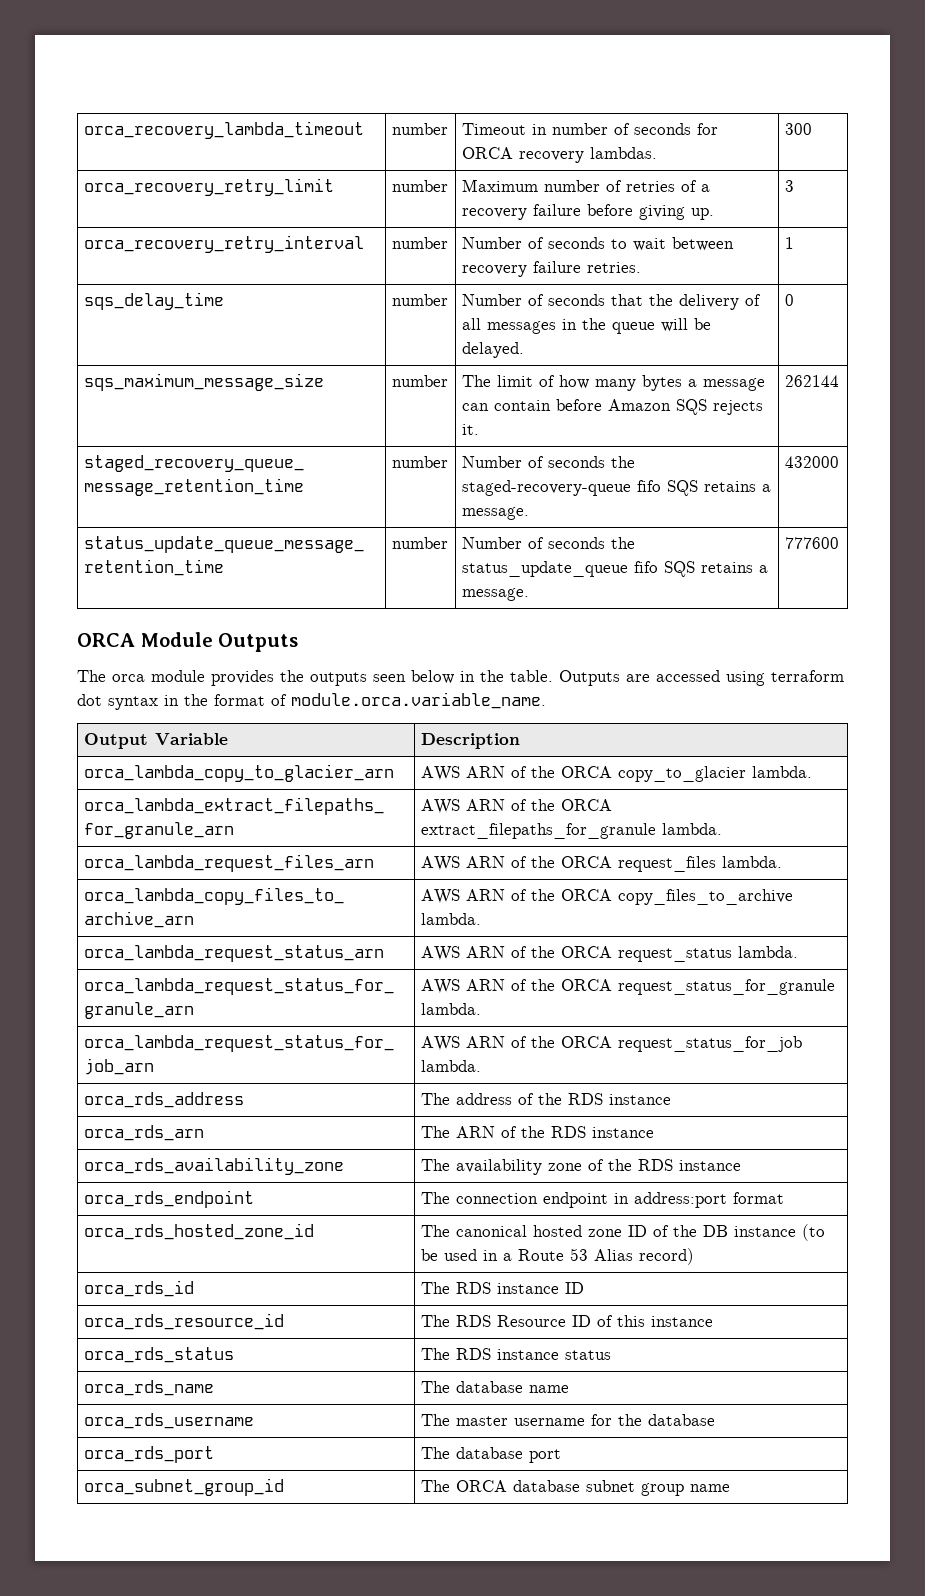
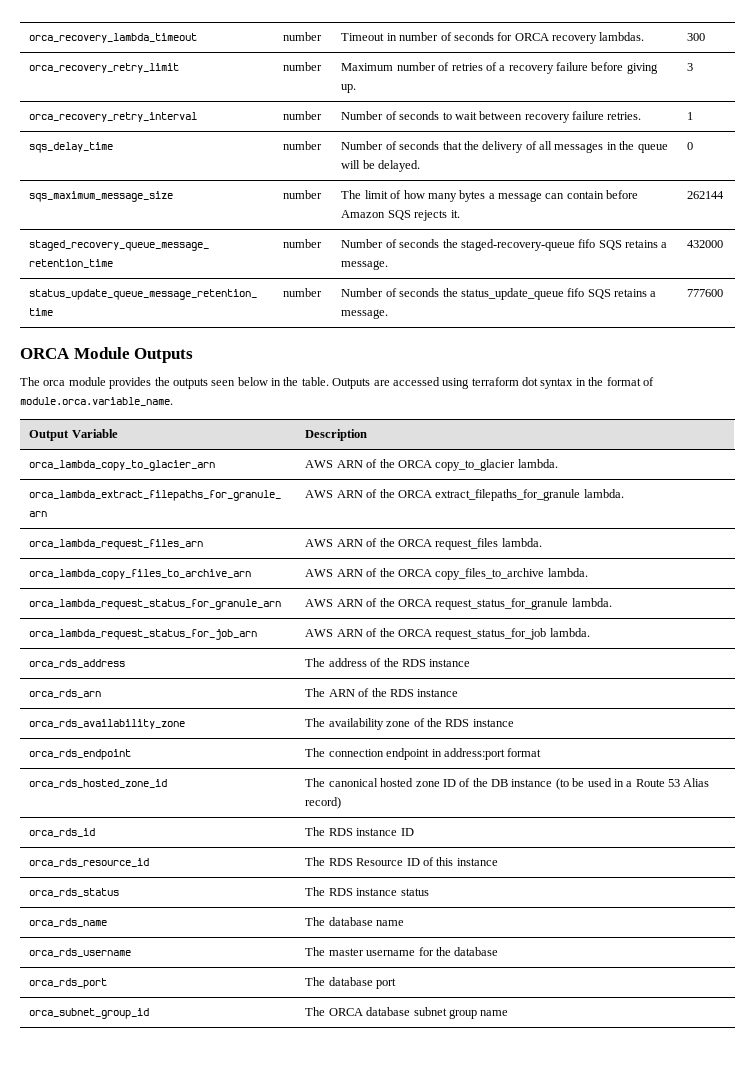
[83,945,384,962] [420,946,798,962] // orca_lambda_request_status_arn | AWS ARN of the ORCA request_status lambda. -> (588, 572) none

